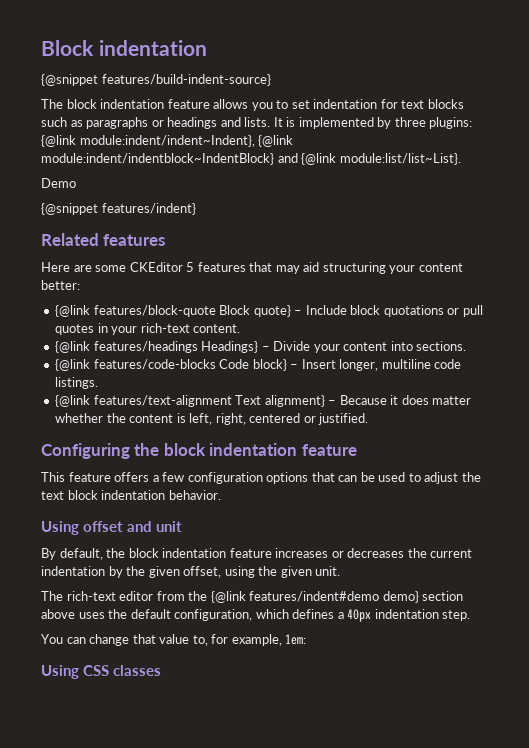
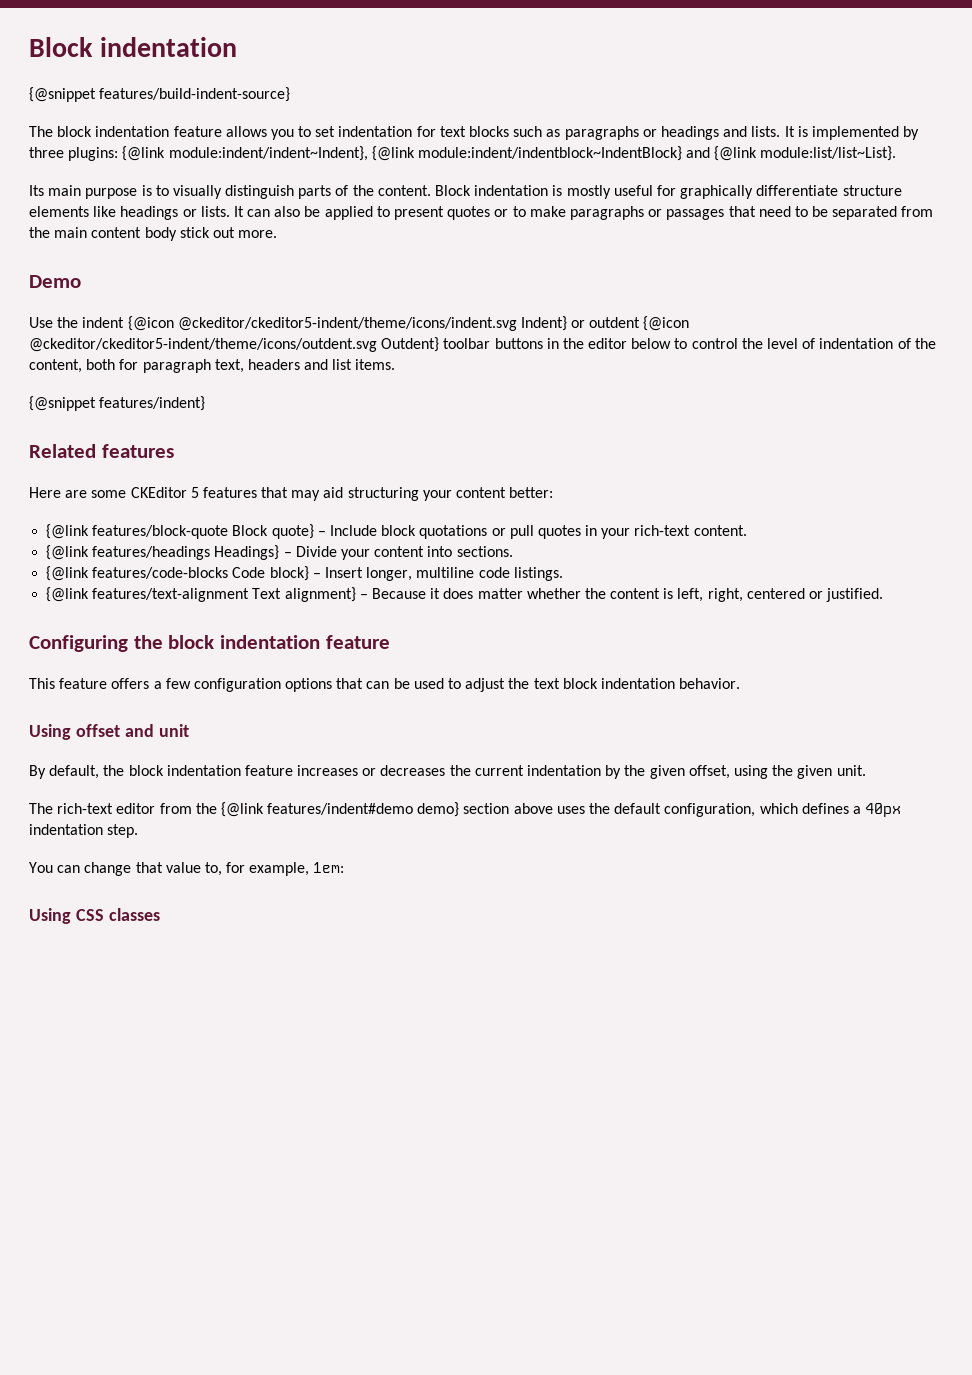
[41,178,76,188] Demo -> [29,185,902,199] [29,206,934,220] [29,227,278,241] [29,275,81,288] [29,316,690,331] [29,337,936,352] [29,359,396,373] Its main purpose is to visually distinguish parts of the content. Block indentation is mostly useful for graphically differentiate structure elements like headings or lists. It can also be applied to present quotes or to make paragraphs or passages that need to be separated from the main content body stick out more. // Demo // Use the indent {@icon @ckeditor/ckeditor5-indent/theme/icons/indent.svg Indent} or outdent {@icon @ckeditor/ckeditor5-indent/theme/icons/outdent.svg Outdent} toolbar buttons in the editor below to control the level of indentation of the content, both for paragraph text, headers and list items.

